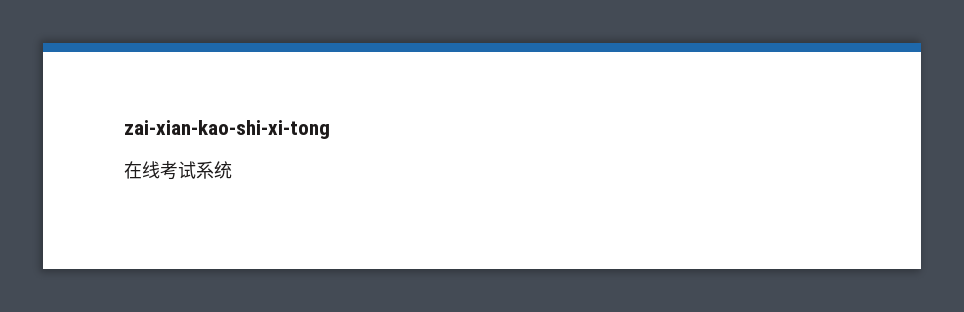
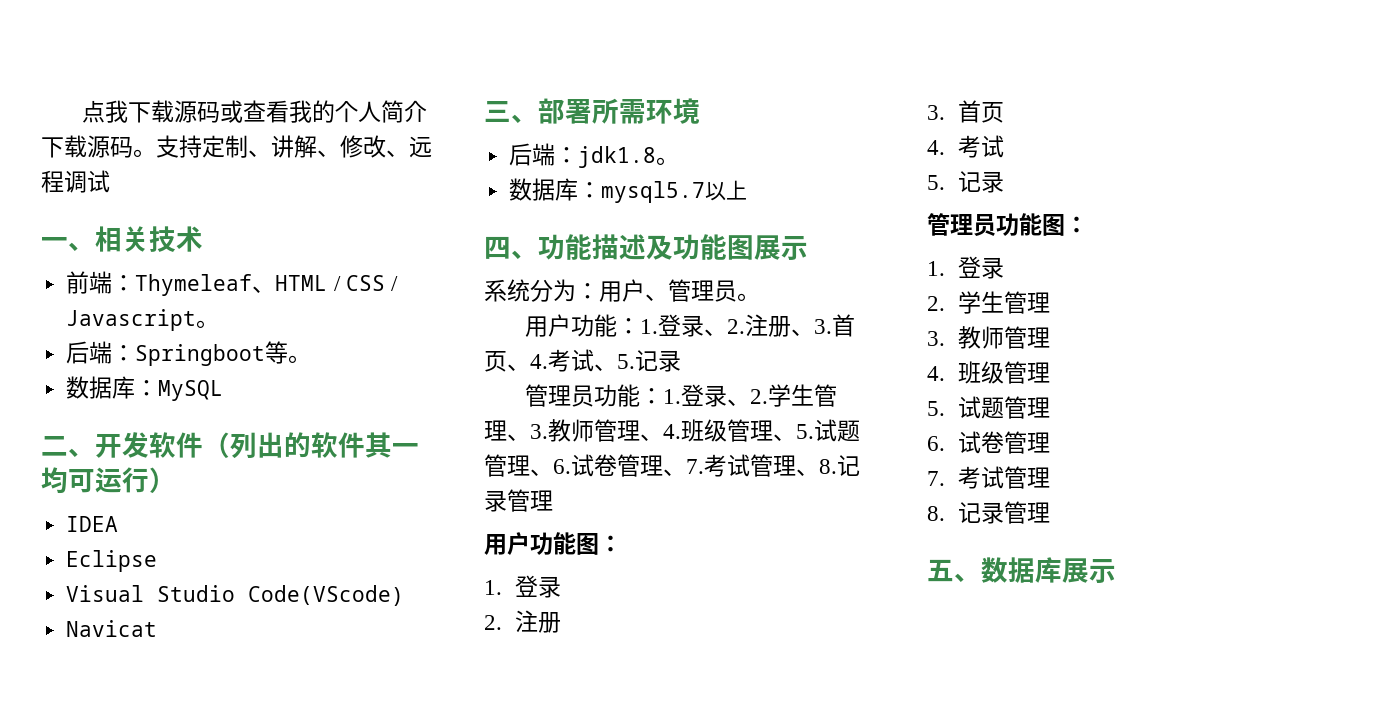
[124,120,330,139] [124,161,232,180] zai-xian-kao-shi-xi-tong // 在线考试系统 -> [81,100,427,123] [41,135,432,158] [41,170,110,193] [41,226,203,252] [66,271,398,296] [66,309,220,331] [66,341,312,366] [66,376,224,401] [41,432,419,459] [41,467,176,494] [66,516,119,532] [66,550,158,572] [66,585,405,606] [66,620,158,637] [484,98,700,124] [509,143,680,168] [509,178,748,203] [484,234,808,260] [484,279,760,302] [524,314,855,337] [484,349,681,372] [524,384,837,407] [484,419,860,442] [484,454,860,477] [484,489,553,512] [484,532,622,555] [484,575,561,598] [484,610,561,633] [927,100,1004,123] [927,135,1004,158] [927,171,1004,193] [927,213,1088,236] [927,256,1004,279] [927,291,1050,314] [927,326,1050,349] [927,361,1050,384] [927,396,1050,419] [927,431,1050,454] [927,466,1050,489] [927,501,1050,524] [927,557,1116,583] 点我下载源码或查看我的个人简介下载源码。支持定制、讲解、修改、远程调试 // 一、相关技术 // 前端：Thymeleaf、HTML / CSS / Javascript。 // 后端：Springboot等。 // 数据库：MySQL // 二、开发软件（列出的软件其一均可运行） // IDEA // Eclipse // Visual Studio Code(VScode) // Navicat // 三、部署所需环境 // 后端：jdk1.8。 // 数据库：mysql5.7以上 // 四、功能描述及功能图展示 // 系统分为：用户、管理员。 // 用户功能：1.登录、2.注册、3.首页、4.考试、5.记录 // 管理员功能：1.登录、2.学生管理、3.教师管理、4.班级管理、5.试题管理、6.试卷管理、7.考试管理、8.记录管理 // 用户功能图： // 1.登录 // 2.注册 // 3.首页 // 4.考试 // 5.记录 // 管理员功能图： // 1.登录 // 2.学生管理 // 3.教师管理 // 4.班级管理 // 5.试题管理 // 6.试卷管理 // 7.考试管理 // 8.记录管理 // 五、数据库展示

